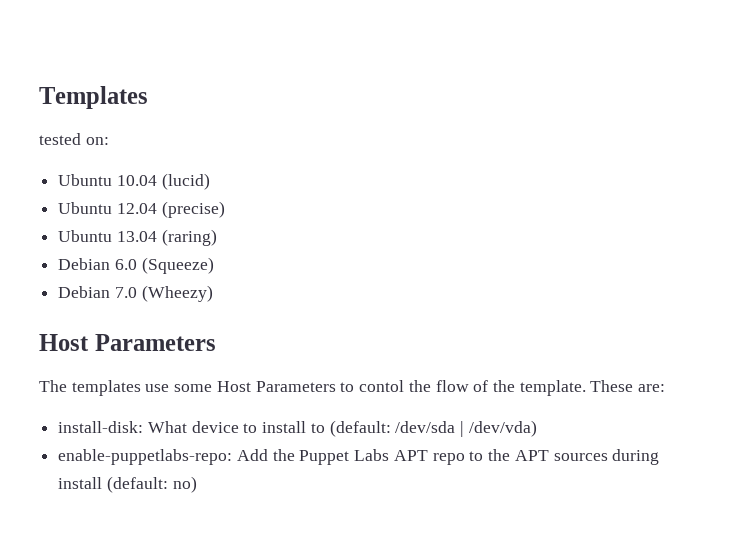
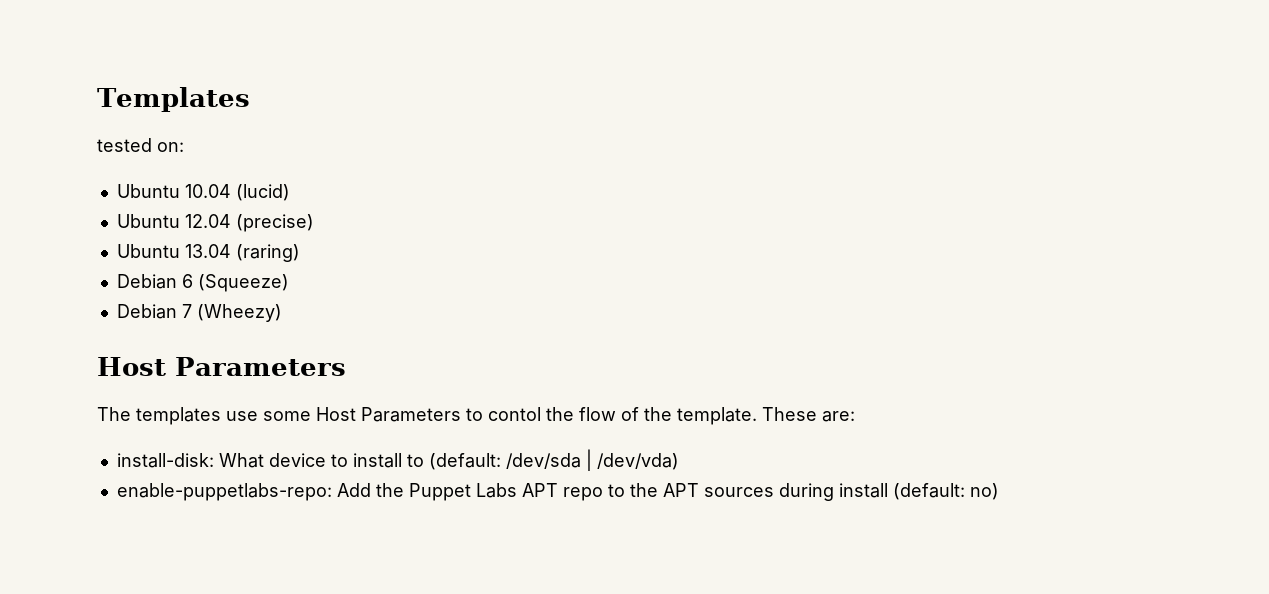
[114,259,137,270] 6.0 -> [181,274,193,288] 6
[114,287,137,298] 7.0 -> [181,304,192,318] 7

